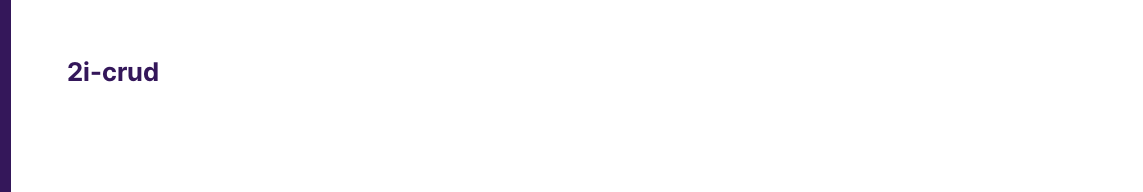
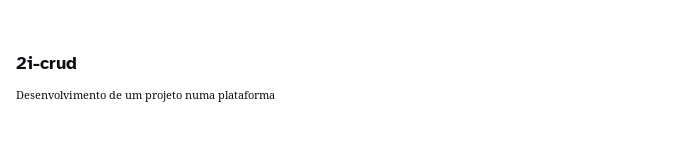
(159, 71) none -> [16,91,275,102] // Desenvolvimento de um projeto numa plataforma

